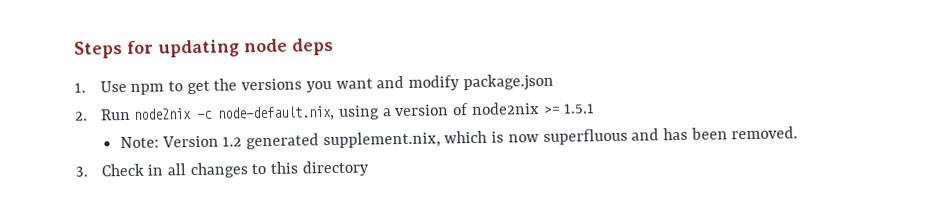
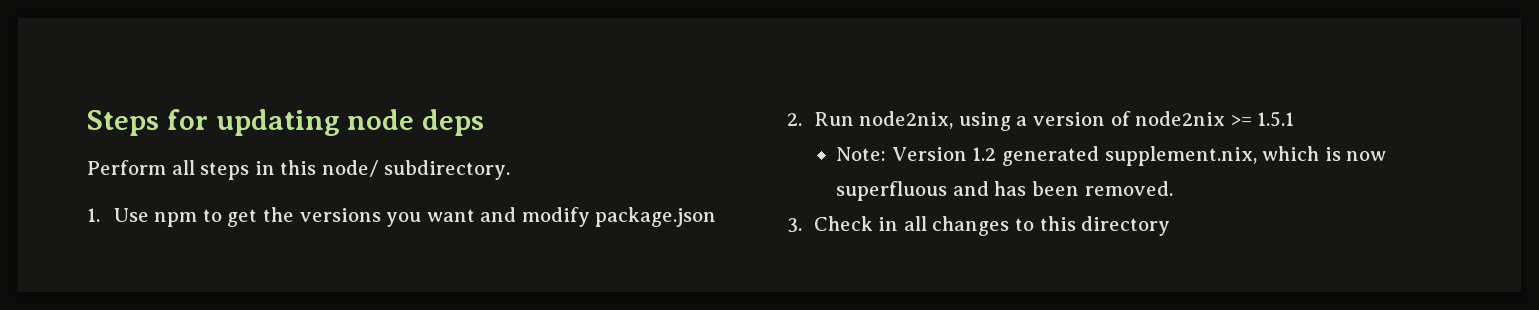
(334, 46) none -> [87,160,511,180] // Perform all steps in this node/ subdirectory.
[133,105,336,122] node2nix -c node-default.nix, -> [859,111,954,129] node2nix,

